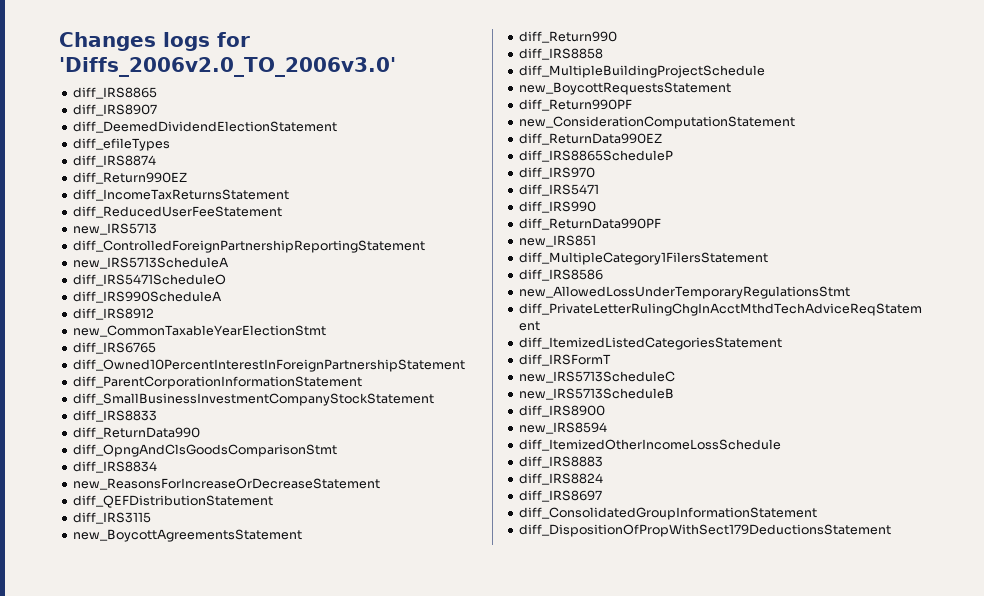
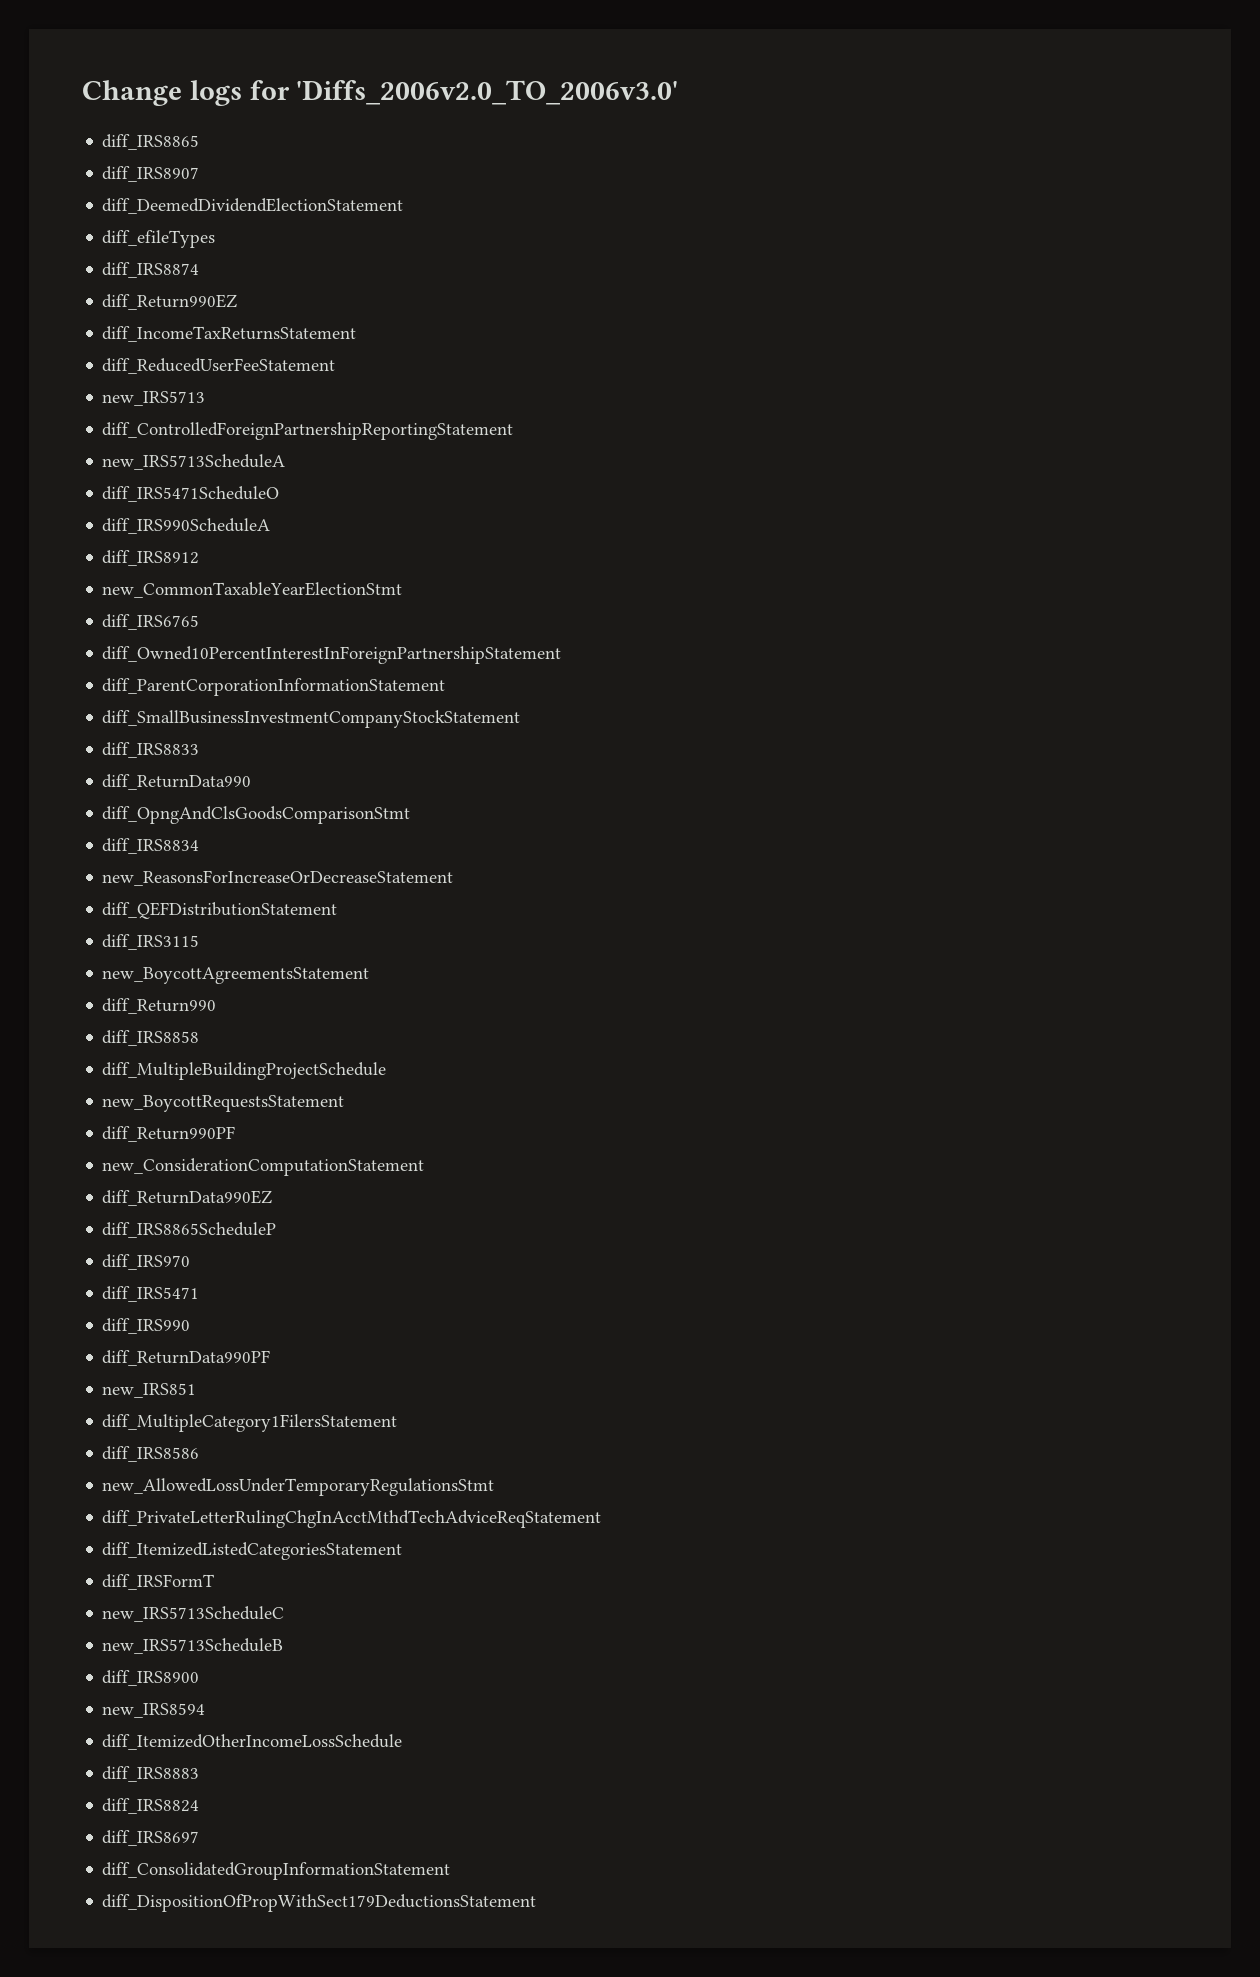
[59,32,156,51] Changes -> [82,80,182,106] Change

